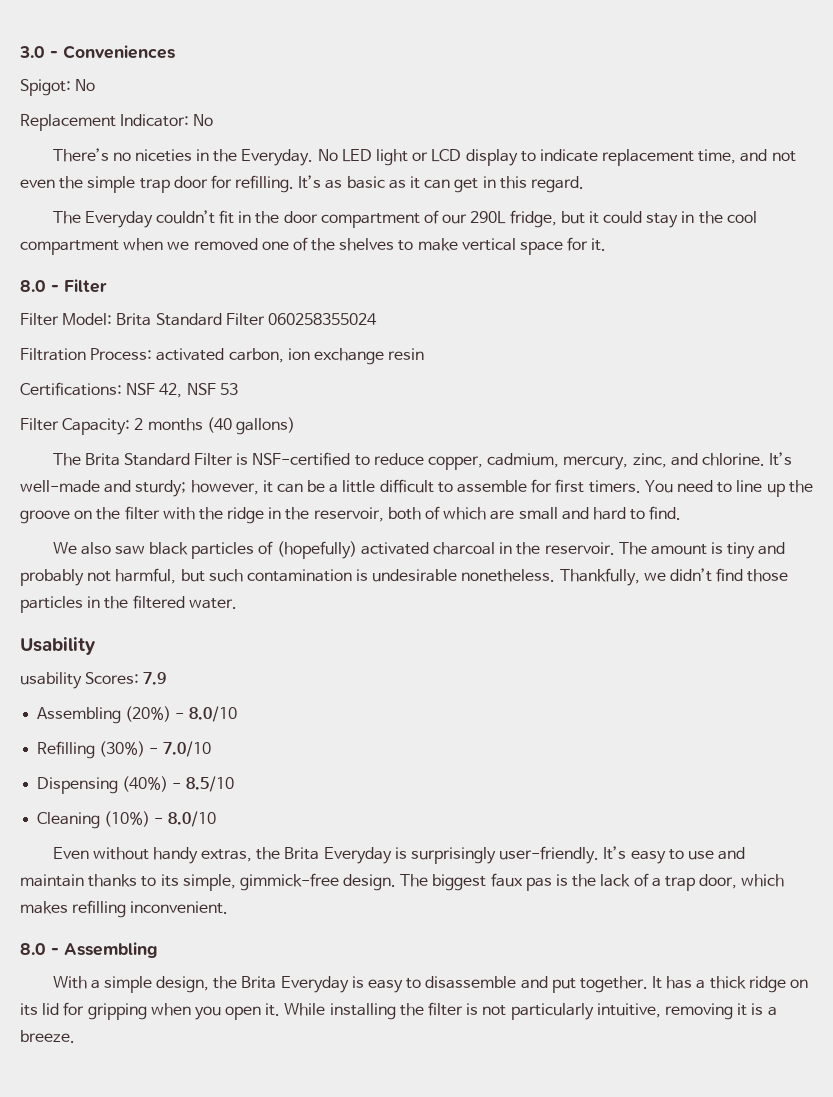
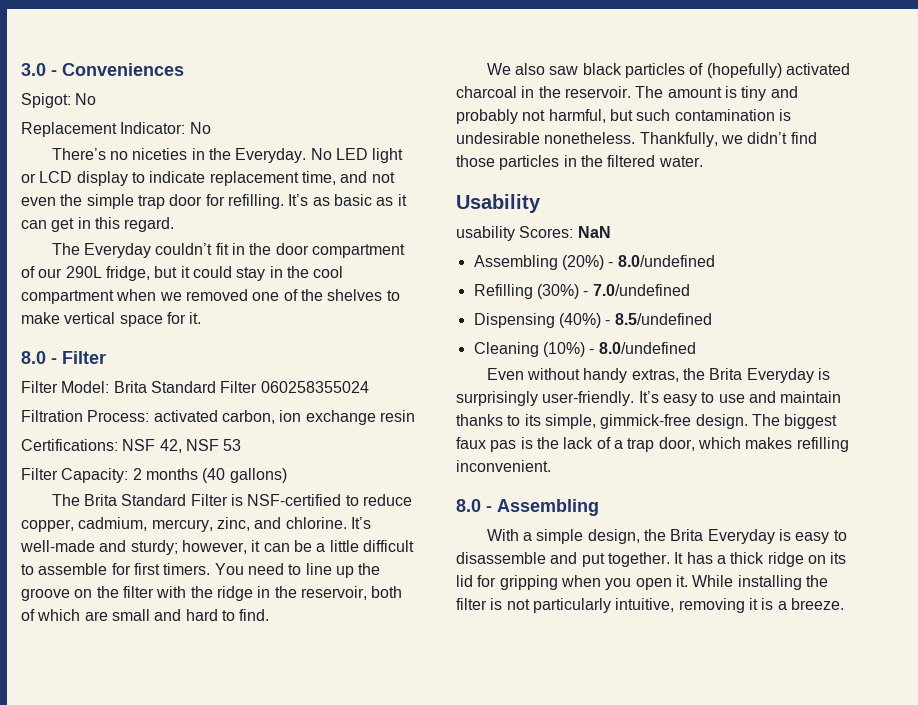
[143,672,167,685] 7.9 -> [577,226,611,238] NaN
[188,706,237,722] 8.0/10 -> [617,255,715,267] 8.0/undefined
[162,741,211,757] 7.0/10 -> [592,284,690,296] 7.0/undefined
[185,776,234,792] 8.5/10 -> [614,313,712,325] 8.5/undefined
[167,811,216,827] 8.0/10 -> [598,342,696,354] 8.0/undefined

